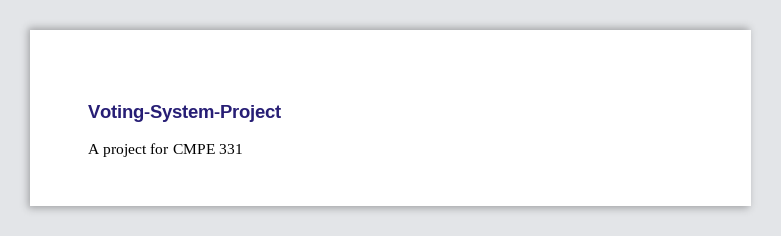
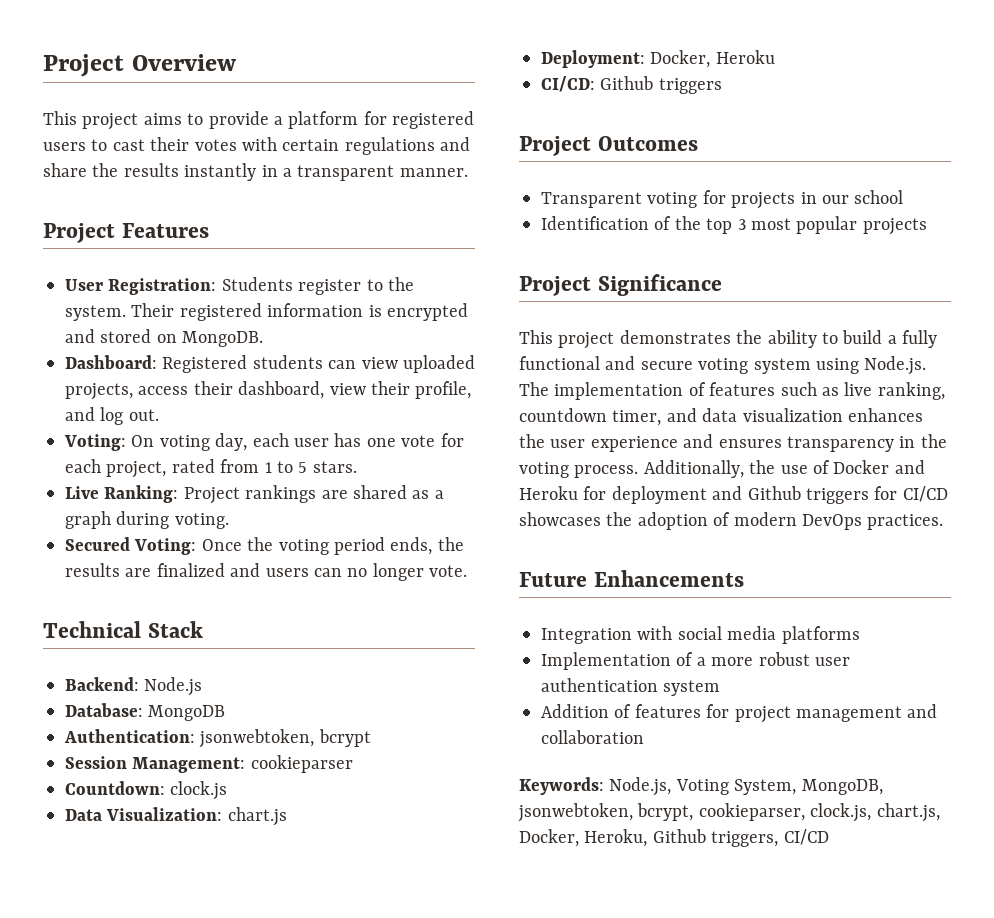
[88,105,281,122] [88,143,243,157] Voting-System-Project // A project for CMPE 331 -> [43,54,236,77] [43,111,475,130] [43,137,471,155] [43,163,468,181] [43,223,209,243] [65,277,414,295] [65,303,468,321] [65,329,264,347] [65,355,475,373] [65,381,472,400] [65,407,159,425] [64,433,464,451] [65,459,357,478] [65,485,444,504] [65,511,229,529] [65,537,464,555] [65,563,468,581] [43,621,203,638] [65,677,203,696] [65,703,226,721] [64,729,371,748] [65,755,353,773] [65,781,228,800] [65,807,287,826] [541,50,775,68] [541,76,722,94] [519,136,698,156] [541,190,904,209] [541,216,927,235] [519,274,722,296] [519,330,938,349] [519,356,927,375] [519,382,945,400] [519,408,923,426] [519,434,947,452] [519,460,925,478] [519,486,948,504] [519,512,944,530] [519,570,744,587] [541,626,860,644] [541,652,850,670] [541,678,721,696] [541,704,938,723] [541,730,644,744] [519,777,883,796] [518,803,940,822] [519,829,829,847] Project Overview // This project aims to provide a platform for registered users to cast their votes with certain regulations and share the results instantly in a transparent manner. // Project Features // User Registration: Students register to the system. Their registered information is encrypted and stored on MongoDB. // Dashboard: Registered students can view uploaded projects, access their dashboard, view their profile, and log out. // Voting: On voting day, each user has one vote for each project, rated from 1 to 5 stars. // Live Ranking: Project rankings are shared as a graph during voting. // Secured Voting: Once the voting period ends, the results are finalized and users can no longer vote. // Technical Stack // Backend: Node.js // Database: MongoDB // Authentication: jsonwebtoken, bcrypt // Session Management: cookieparser // Countdown: clock.js // Data Visualization: chart.js // Deployment: Docker, Heroku // CI/CD: Github triggers // Project Outcomes // Transparent voting for projects in our school // Identification of the top 3 most popular projects // Project Significance // This project demonstrates the ability to build a fully functional and secure voting system using Node.js. The implementation of features such as live ranking, countdown timer, and data visualization enhances the user experience and ensures transparency in the voting process. Additionally, the use of Docker and Heroku for deployment and Github triggers for CI/CD showcases the adoption of modern DevOps practices. // Future Enhancements // Integration with social media platforms // Implementation of a more robust user authentication system // Addition of features for project management and collaboration // Keywords: Node.js, Voting System, MongoDB, jsonwebtoken, bcrypt, cookieparser, clock.js, chart.js, Docker, Heroku, Github triggers, CI/CD

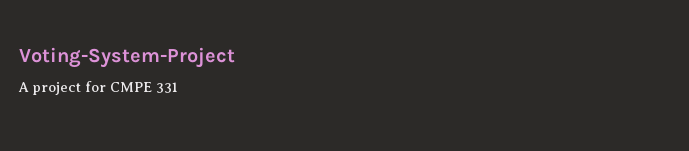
[43,54,236,77] [43,111,475,130] [43,137,471,155] [43,163,468,181] [43,223,209,243] [65,277,414,295] [65,303,468,321] [65,329,264,347] [65,355,475,373] [65,381,472,400] [65,407,159,425] [64,433,464,451] [65,459,357,478] [65,485,444,504] [65,511,229,529] [65,537,464,555] [65,563,468,581] [43,621,203,638] [65,677,203,696] [65,703,226,721] [64,729,371,748] [65,755,353,773] [65,781,228,800] [65,807,287,826] [541,50,775,68] [541,76,722,94] [519,136,698,156] [541,190,904,209] [541,216,927,235] [519,274,722,296] [519,330,938,349] [519,356,927,375] [519,382,945,400] [519,408,923,426] [519,434,947,452] [519,460,925,478] [519,486,948,504] [519,512,944,530] [519,570,744,587] [541,626,860,644] [541,652,850,670] [541,678,721,696] [541,704,938,723] [541,730,644,744] [519,777,883,796] [518,803,940,822] [519,829,829,847] Project Overview // This project aims to provide a platform for registered users to cast their votes with certain regulations and share the results instantly in a transparent manner. // Project Features // User Registration: Students register to the system. Their registered information is encrypted and stored on MongoDB. // Dashboard: Registered students can view uploaded projects, access their dashboard, view their profile, and log out. // Voting: On voting day, each user has one vote for each project, rated from 1 to 5 stars. // Live Ranking: Project rankings are shared as a graph during voting. // Secured Voting: Once the voting period ends, the results are finalized and users can no longer vote. // Technical Stack // Backend: Node.js // Database: MongoDB // Authentication: jsonwebtoken, bcrypt // Session Management: cookieparser // Countdown: clock.js // Data Visualization: chart.js // Deployment: Docker, Heroku // CI/CD: Github triggers // Project Outcomes // Transparent voting for projects in our school // Identification of the top 3 most popular projects // Project Significance // This project demonstrates the ability to build a fully functional and secure voting system using Node.js. The implementation of features such as live ranking, countdown timer, and data visualization enhances the user experience and ensures transparency in the voting process. Additionally, the use of Docker and Heroku for deployment and Github triggers for CI/CD showcases the adoption of modern DevOps practices. // Future Enhancements // Integration with social media platforms // Implementation of a more robust user authentication system // Addition of features for project management and collaboration // Keywords: Node.js, Voting System, MongoDB, jsonwebtoken, bcrypt, cookieparser, clock.js, chart.js, Docker, Heroku, Github triggers, CI/CD -> [19,47,235,68] [18,81,178,95] Voting-System-Project // A project for CMPE 331

